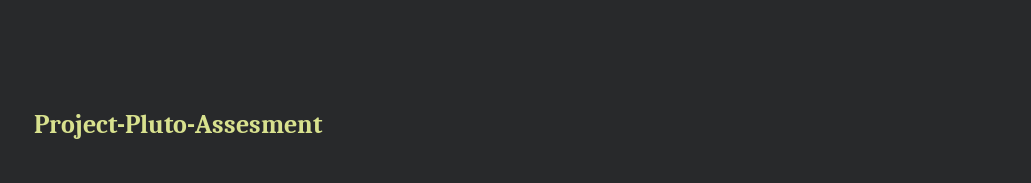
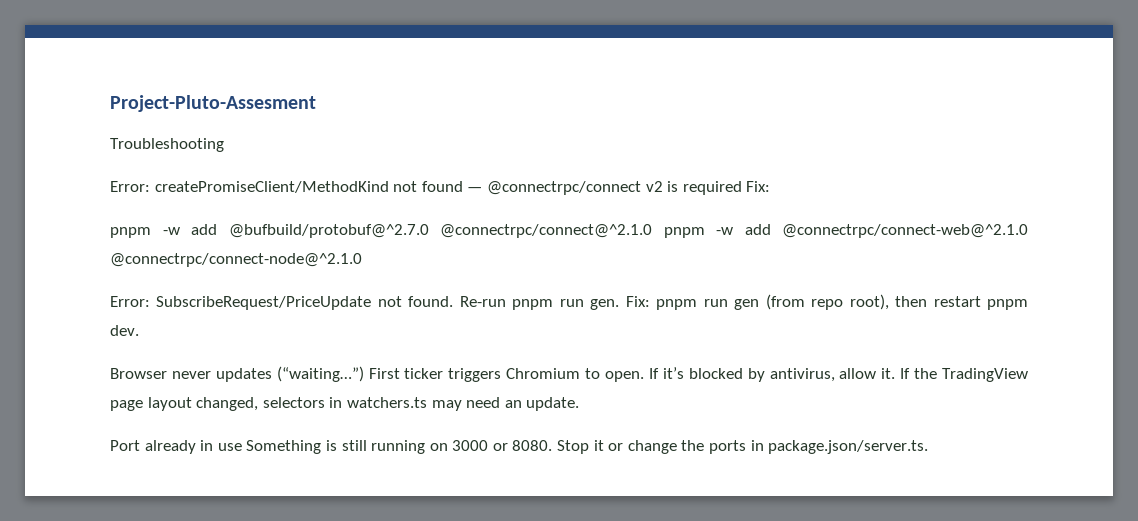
(323, 126) none -> [110,138,224,152] [110,181,771,195] [110,224,1028,238] [110,253,362,267] [110,294,1028,310] [110,325,139,336] [110,366,1029,382] [110,397,580,411] [110,440,929,454] // Troubleshooting // Error: createPromiseClient/MethodKind not found — @connectrpc/connect v2 is required Fix: // pnpm -w add @bufbuild/protobuf@^2.7.0 @connectrpc/connect@^2.1.0 pnpm -w add @connectrpc/connect-web@^2.1.0 @connectrpc/connect-node@^2.1.0 // Error: SubscribeRequest/PriceUpdate not found. Re-run pnpm run gen. Fix: pnpm run gen (from repo root), then restart pnpm dev. // Browser never updates (“waiting…”) First ticker triggers Chromium to open. If it’s blocked by antivirus, allow it. If the TradingView page layout changed, selectors in watchers.ts may need an update. // Port already in use Something is still running on 3000 or 8080. Stop it or change the ports in package.json/server.ts.

